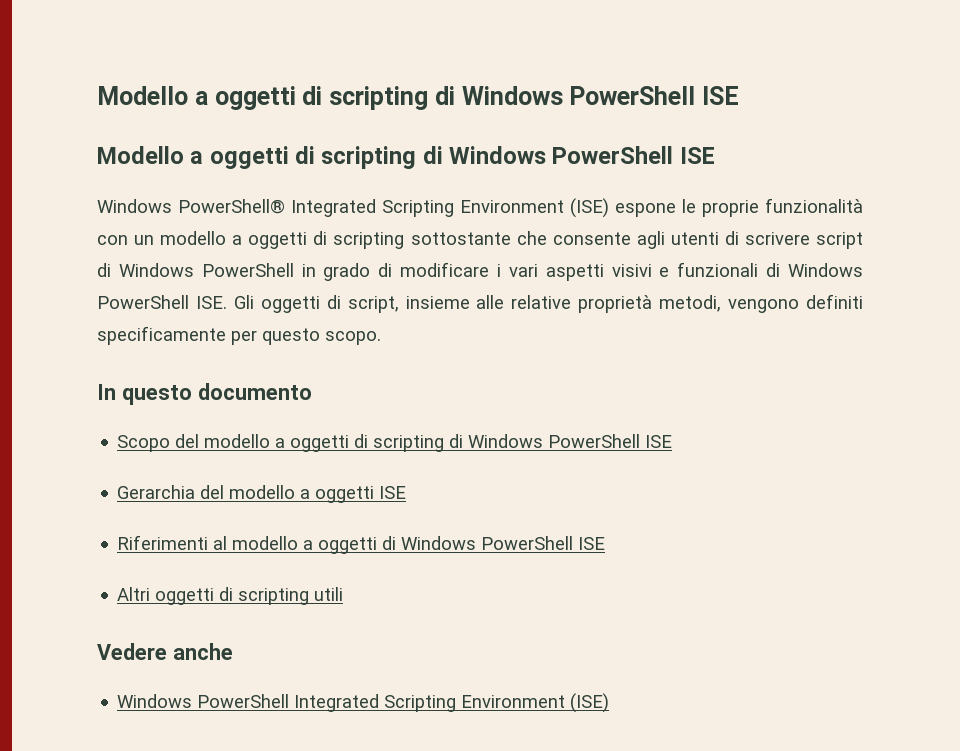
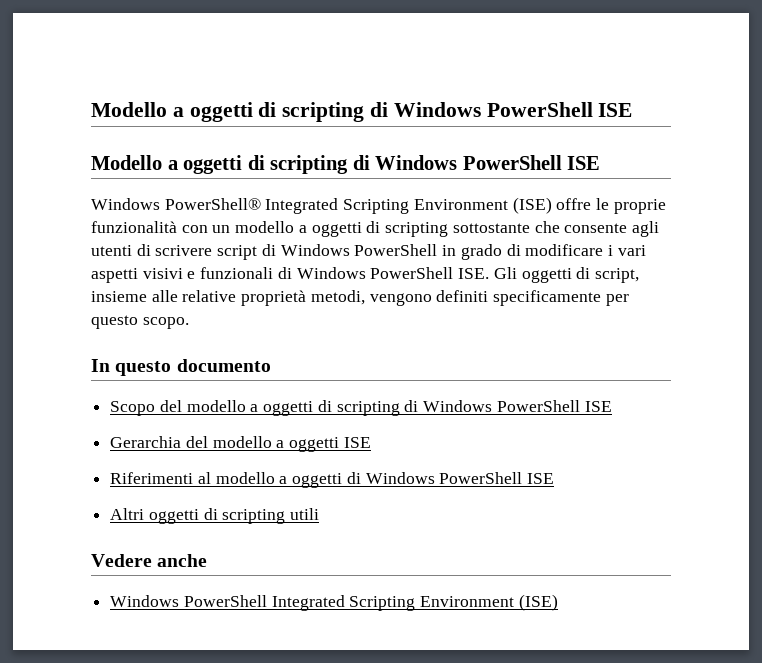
[615,203,676,217] espone -> [556,198,592,210] offre

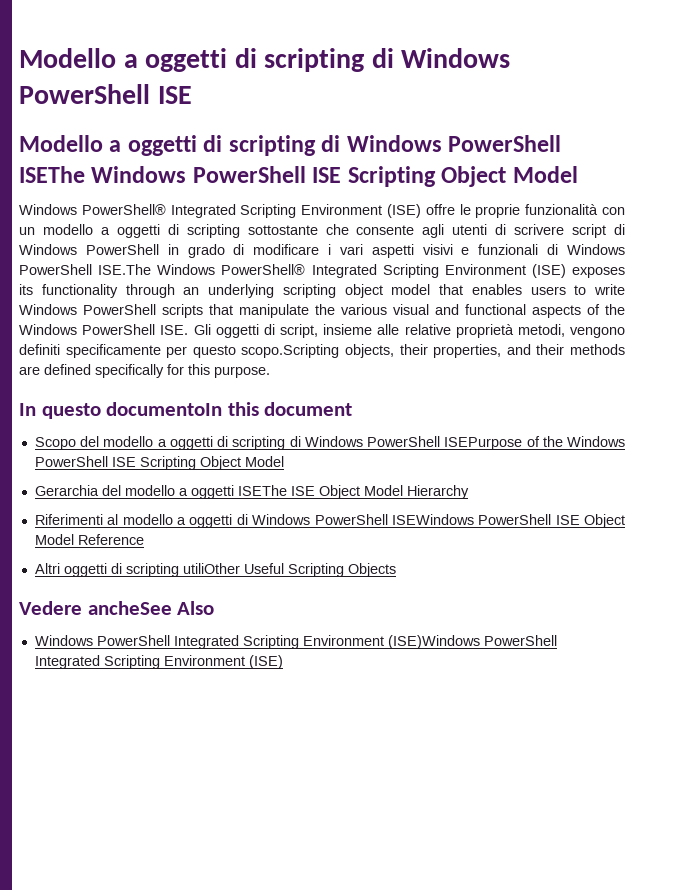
[567,156,601,170] ISE -> [19,166,578,187] ISEThe Windows PowerShell ISE Scripting Object Model
(454, 273) none -> [98,264,625,278] [19,284,625,298] [19,304,625,318] [19,324,156,335] ISE.The Windows PowerShell® Integrated Scripting Environment (ISE) exposes its functionality through an underlying scripting object model that enables users to write Windows PowerShell scripts that manipulate the various visual and functional aspects of the Windows PowerShell
[142,317,189,329] scopo. -> [241,344,626,358] [19,364,270,378] scopo.Scripting objects, their properties, and their methods are defined specifically for this purpose.
[176,359,271,372] documento -> [106,402,353,416] documentoIn this document
[584,401,612,412] ISE -> [444,436,625,450] [34,456,284,470] ISEPurpose of the Windows PowerShell ISE Scripting Object Model
[343,437,371,448] ISE -> [237,485,469,499] ISEThe ISE Object Model Hierarchy
[527,473,555,484] ISE -> [391,514,625,528] [34,534,144,545] ISEWindows PowerShell ISE Object Model Reference
[290,508,320,520] utili -> [182,563,396,577] utiliOther Useful Scripting Objects
[157,554,208,567] anche -> [87,601,215,615] ancheSee Also
(515, 601) none -> [387,635,557,649] [34,655,245,669] (ISE)Windows PowerShell Integrated Scripting Environment

